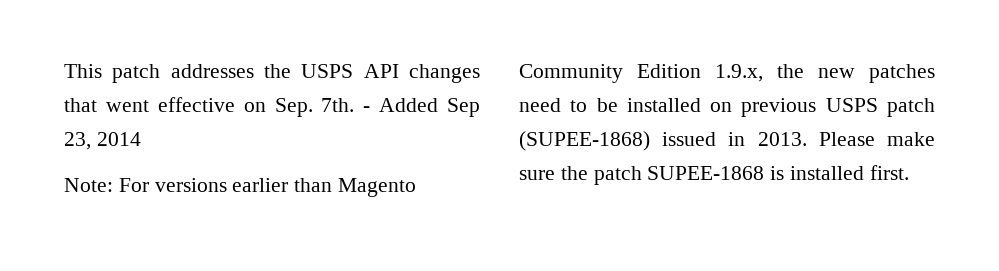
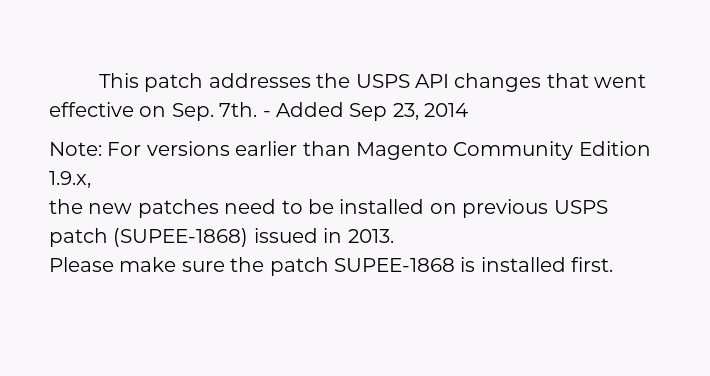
(763, 73) none -> (91, 179) //
(807, 139) none -> (394, 236) //

